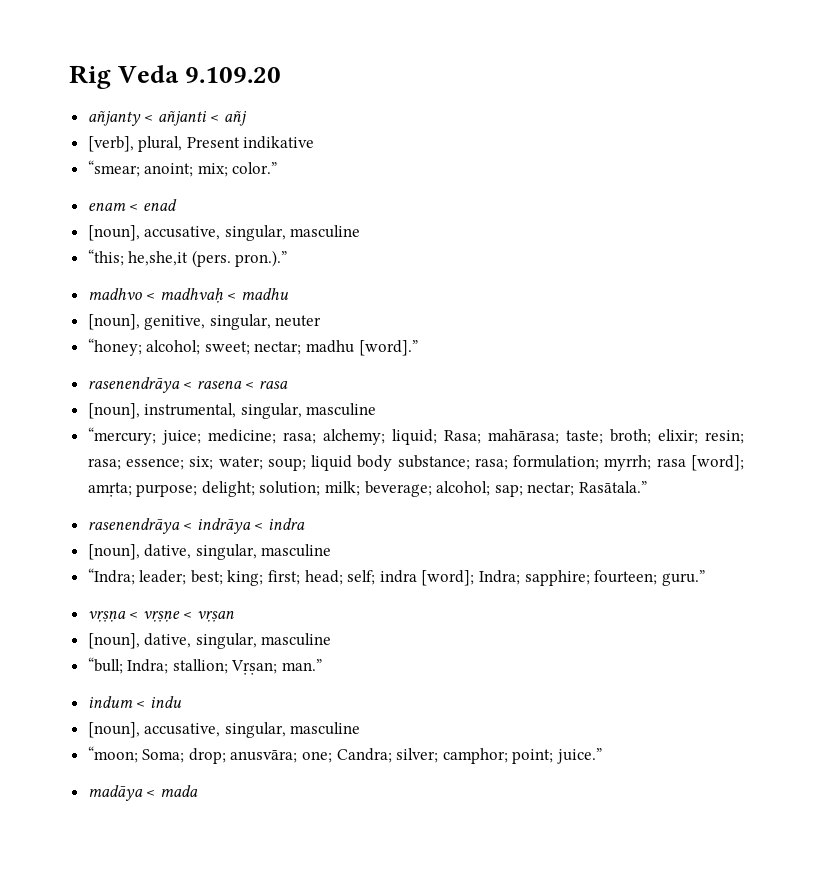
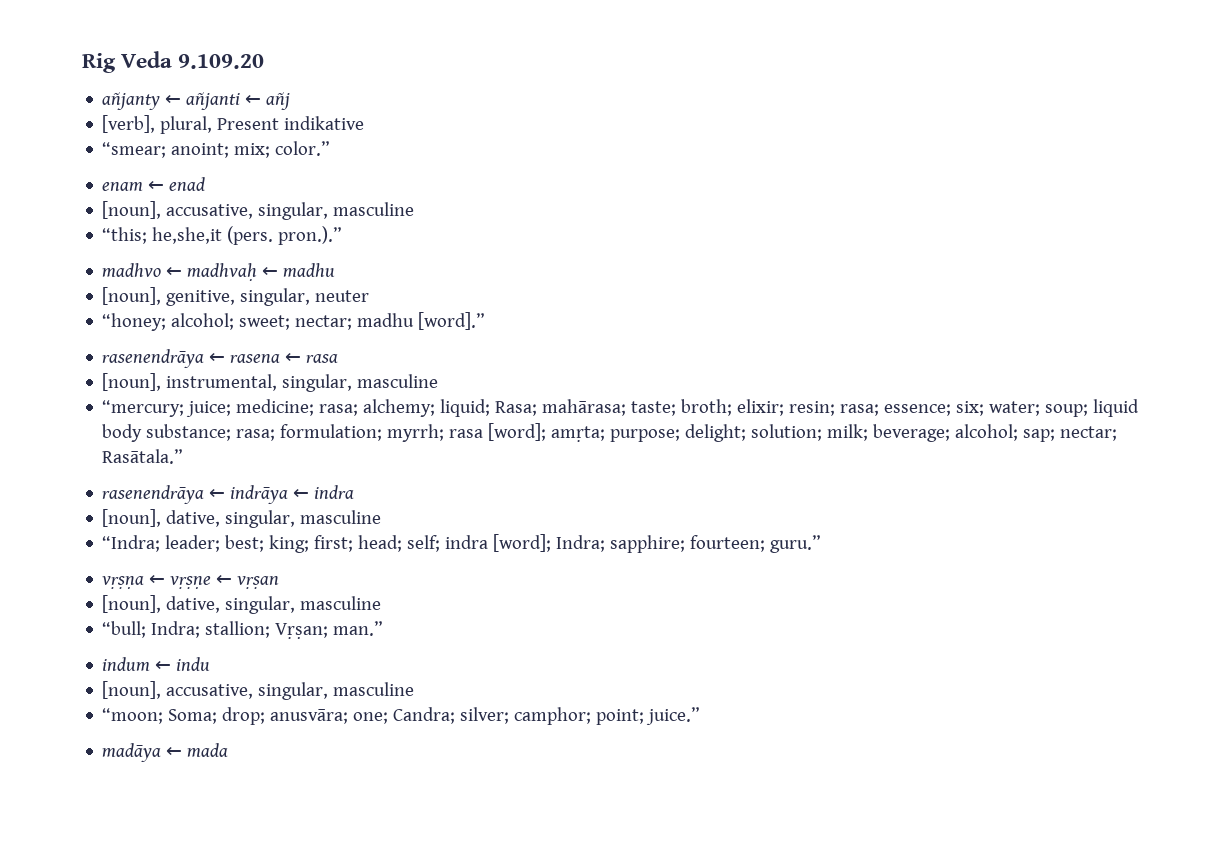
[144,110,220,126] < añjanti < -> [165,92,262,110] ← añjanti ←
[129,204,139,211] < -> [148,181,165,191] ←
[146,288,237,303] < madhvaḥ < -> [166,263,279,281] ← madhvaḥ ←
[183,381,255,389] < rasena < -> [209,353,302,363] ← rasena ←
[183,518,264,534] < indrāya < -> [209,485,310,504] ← indrāya ←
[129,611,193,622] < vṛṣṇe < -> [149,575,233,589] ← vṛṣṇe ←
[136,701,146,708] < -> [155,661,172,671] ←
[146,790,156,797] < -> [166,747,183,757] ←

